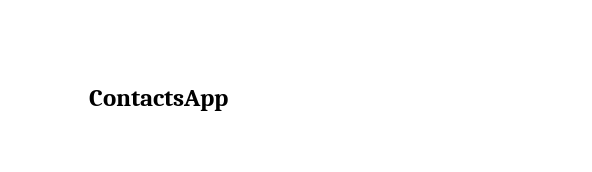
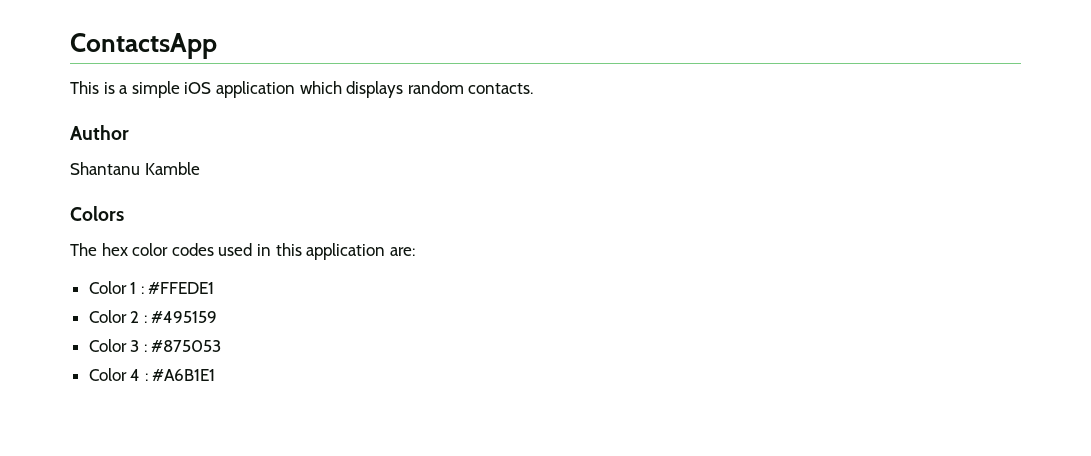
(228, 100) none -> [70,81,534,98] [70,125,129,140] [70,162,200,175] [70,206,124,221] [70,243,415,260] [88,281,215,294] [88,310,218,323] [88,339,222,352] [88,368,216,381] // This is a simple iOS application which displays random contacts. // Author // Shantanu Kamble // Colors // The hex color codes used in this application are: // Color 1 : #FFEDE1 // Color 2 : #495159 // Color 3 : #875053 // Color 4 : #A6B1E1

